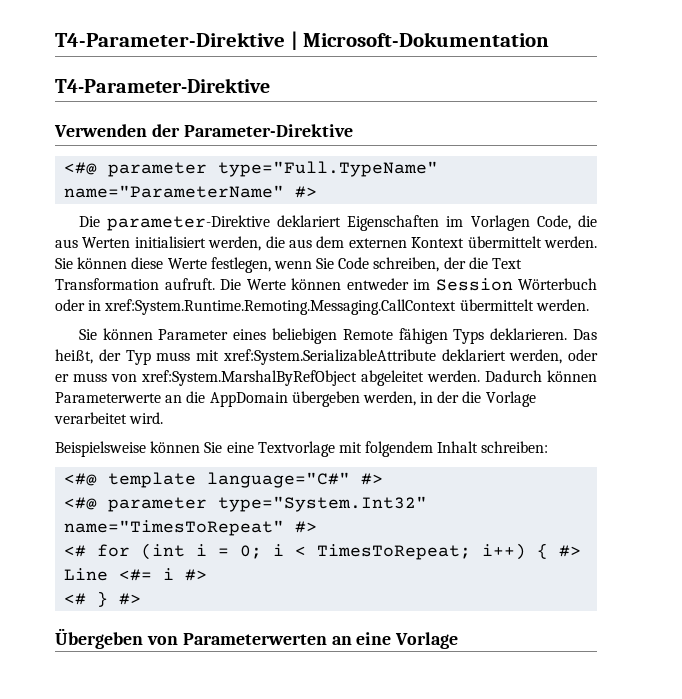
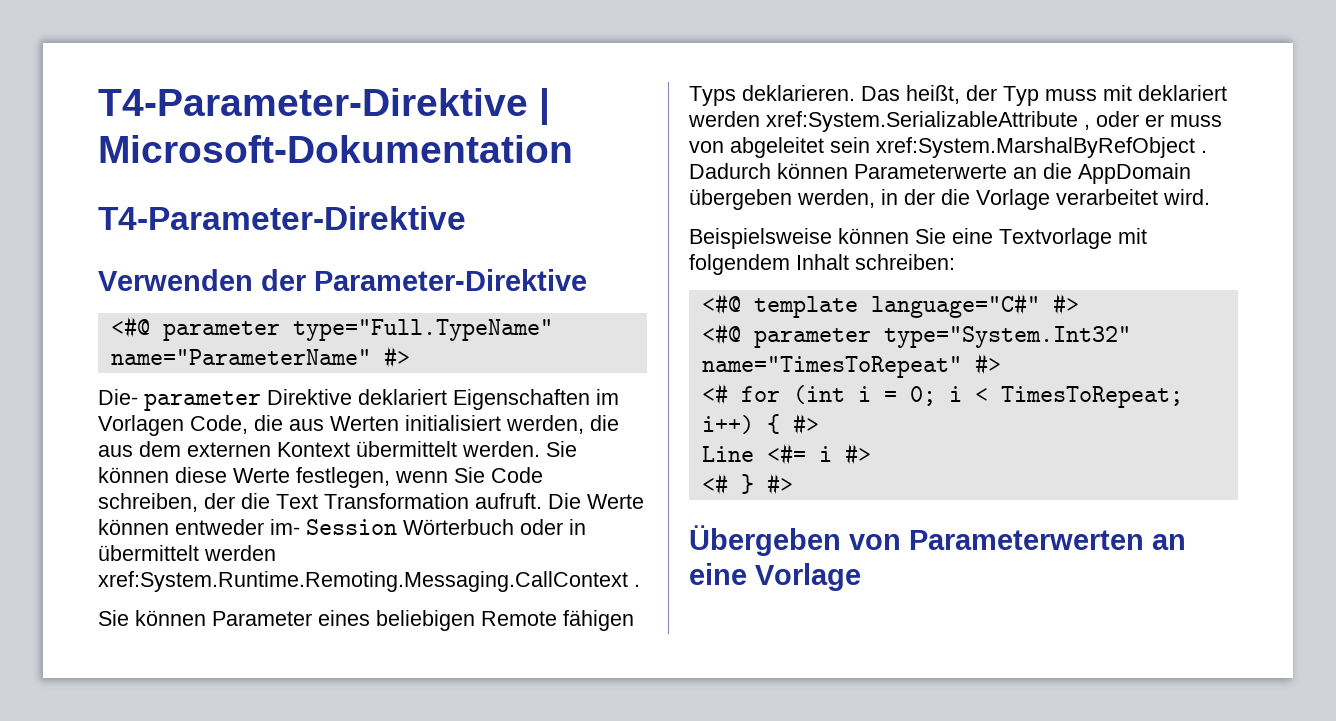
[78,215,270,231] Die parameter-Direktive -> [98,389,352,411] Die- parameter Direktive
[413,279,430,290] im -> [270,519,300,535] im-
[104,299,589,315] xref:System.Runtime.Remoting.Messaging.CallContext übermittelt werden. -> [98,545,276,561] [98,571,640,592] übermittelt werden xref:System.Runtime.Remoting.Messaging.CallContext .
[222,349,598,365] [55,370,480,386] xref:System.SerializableAttribute deklariert werden, oder er muss von xref:System.MarshalByRefObject abgeleitet werden. -> [1138,85,1227,101] [688,111,1222,132] [689,137,1207,158] deklariert werden xref:System.SerializableAttribute , oder er muss von abgeleitet sein xref:System.MarshalByRefObject .

